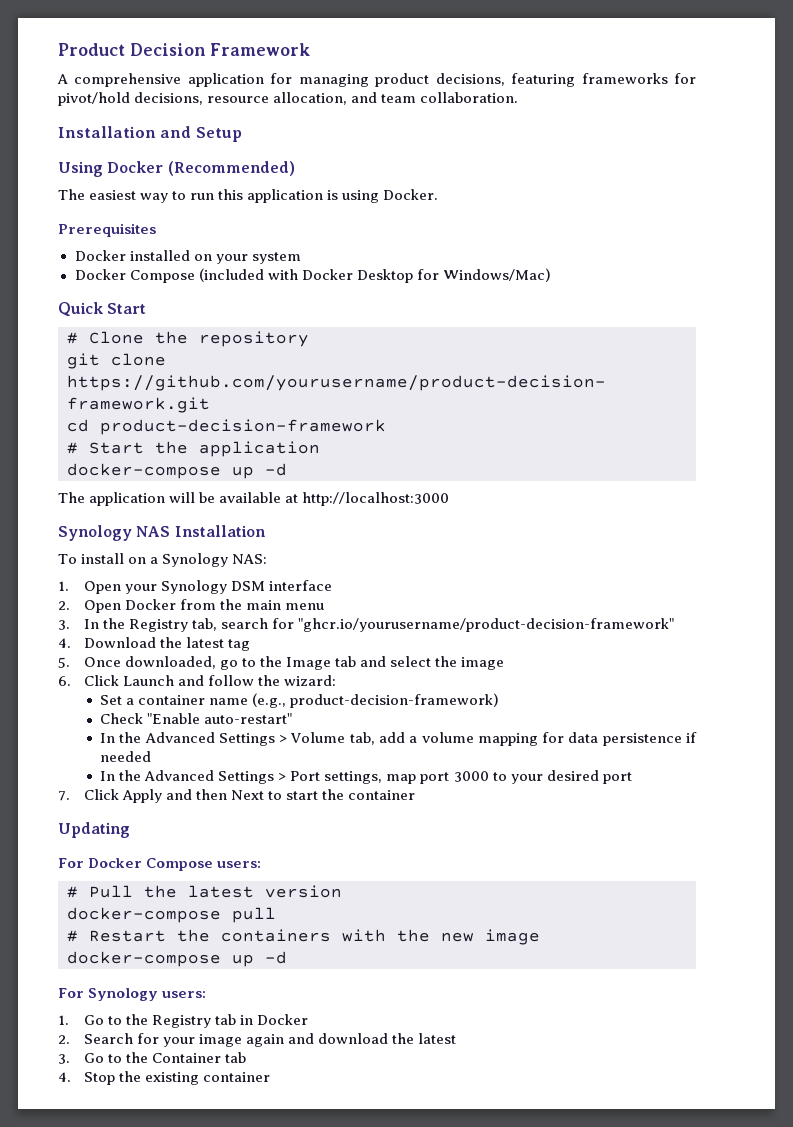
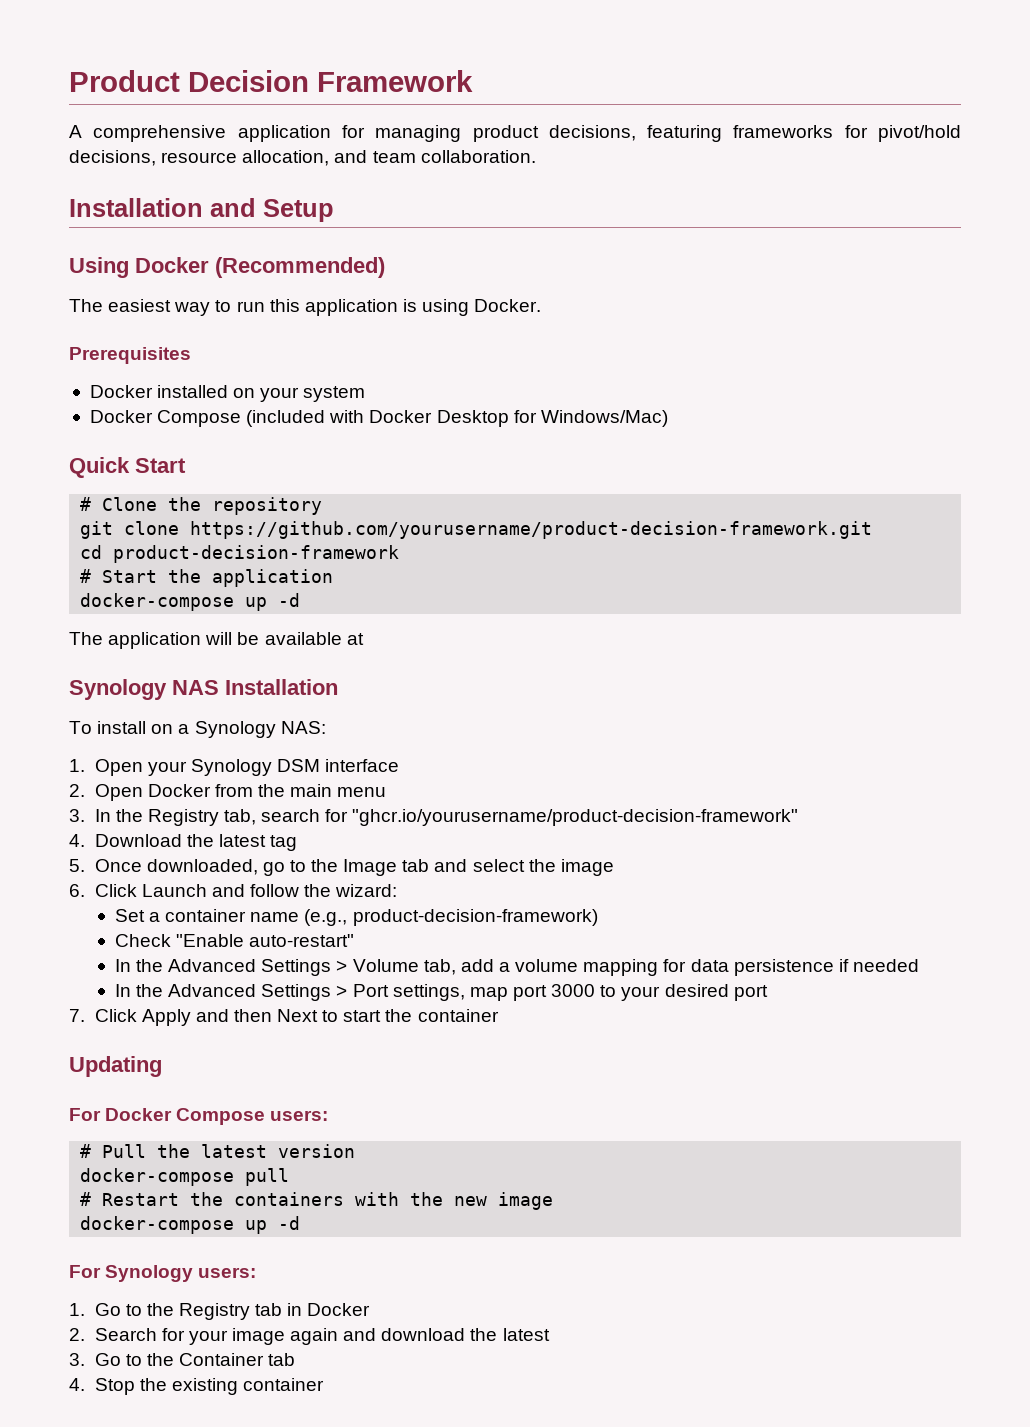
[302,492,450,506] http://localhost:3000 -> (364, 639) none

